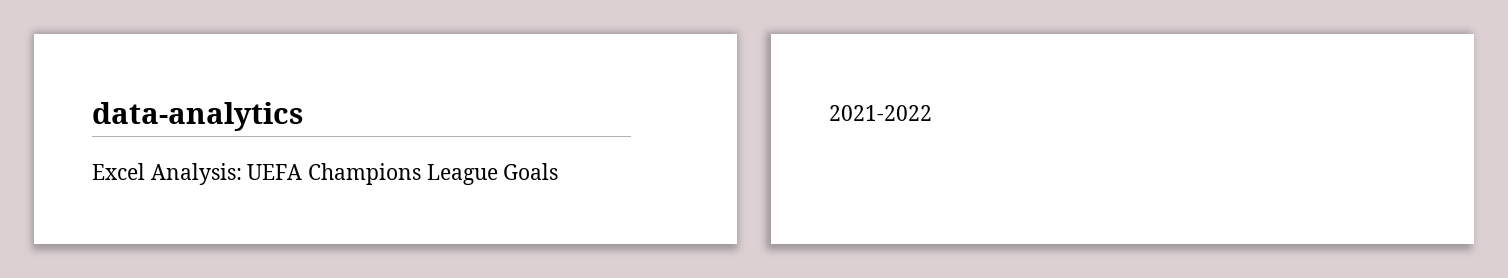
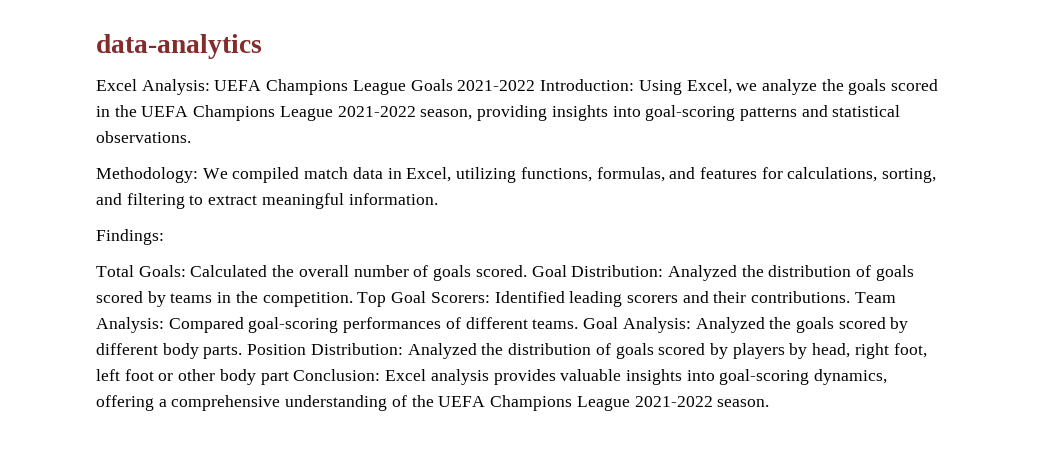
(932, 113) none -> [540,79,939,95] [96,105,901,121] [96,131,191,143] [96,167,937,183] [96,193,438,209] [96,229,164,245] [96,265,914,281] [96,291,896,307] [96,317,909,333] [96,343,927,359] [96,369,888,385] [96,395,770,411] Introduction: Using Excel, we analyze the goals scored in the UEFA Champions League 2021-2022 season, providing insights into goal-scoring patterns and statistical observations. // Methodology: We compiled match data in Excel, utilizing functions, formulas, and features for calculations, sorting, and filtering to extract meaningful information. // Findings: // Total Goals: Calculated the overall number of goals scored. Goal Distribution: Analyzed the distribution of goals scored by teams in the competition. Top Goal Scorers: Identified leading scorers and their contributions. Team Analysis: Compared goal-scoring performances of different teams. Goal Analysis: Analyzed the goals scored by different body parts. Position Distribution: Analyzed the distribution of goals scored by players by head, right foot, left foot or other body part Conclusion: Excel analysis provides valuable insights into goal-scoring dynamics, offering a comprehensive understanding of the UEFA Champions League 2021-2022 season.

